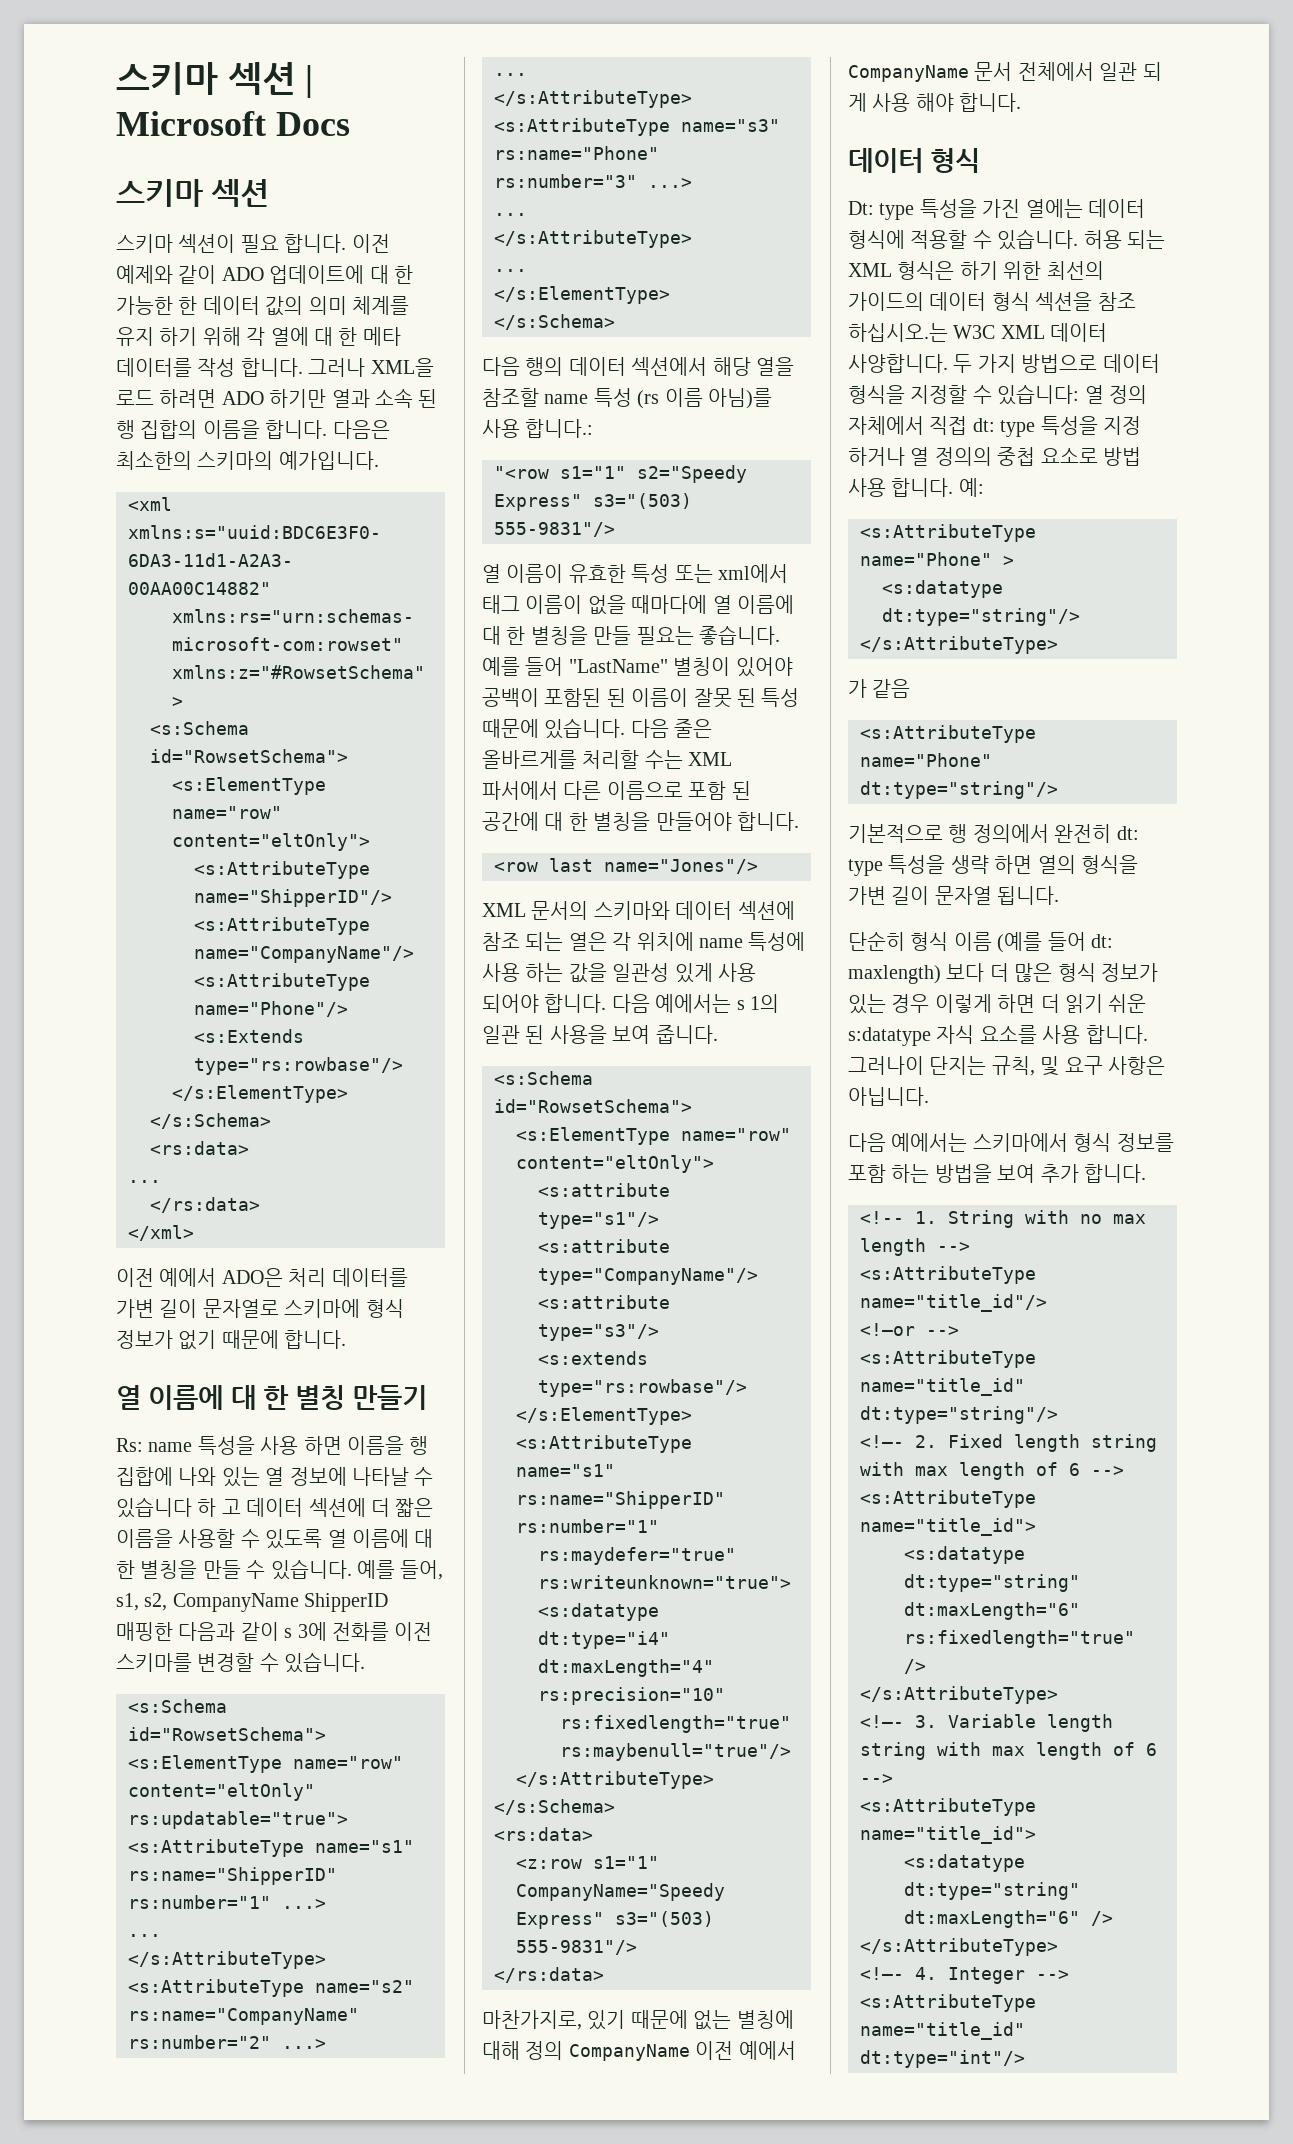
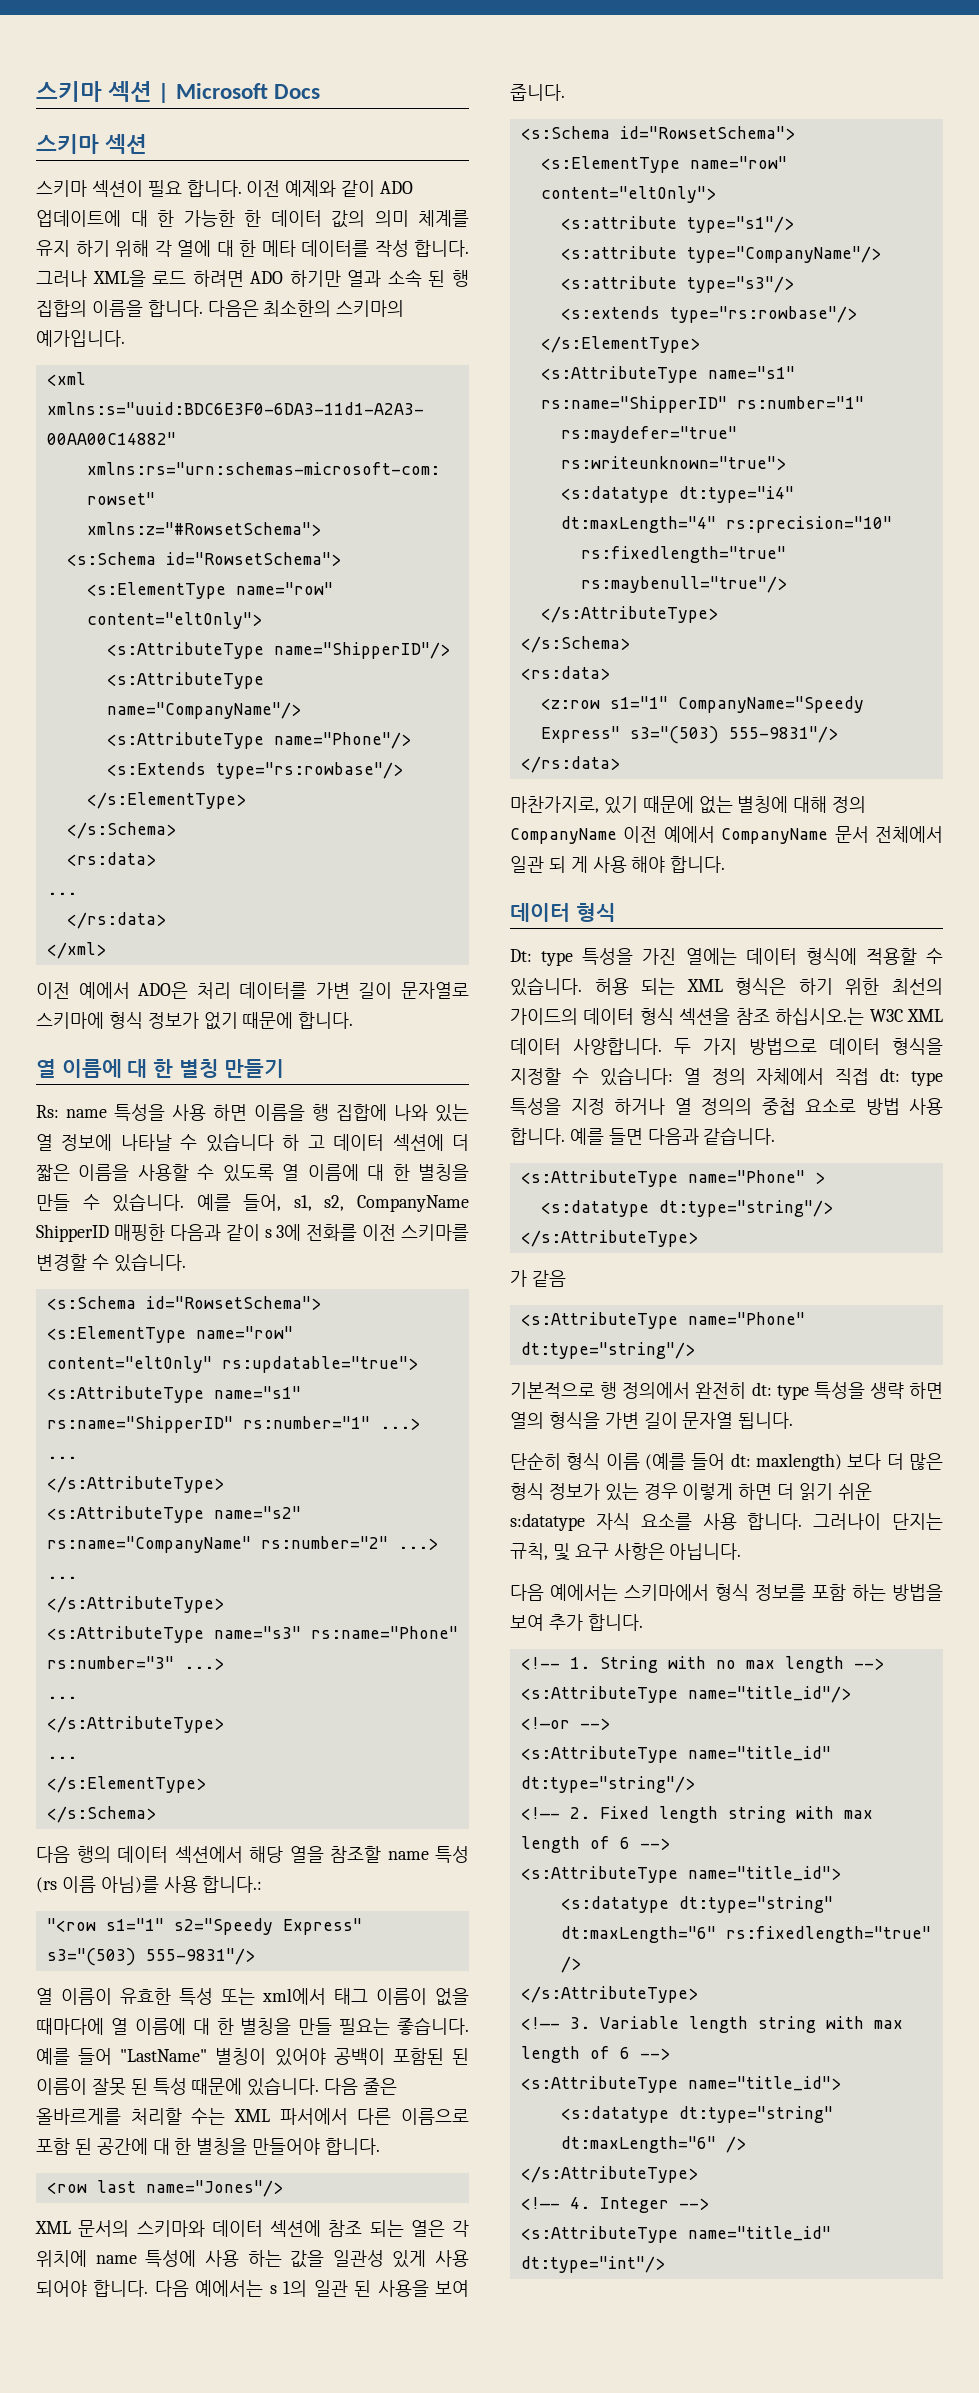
[958,478,984,497] 예: -> [569,1127,776,1145] 예를 들면 다음과 같습니다.

